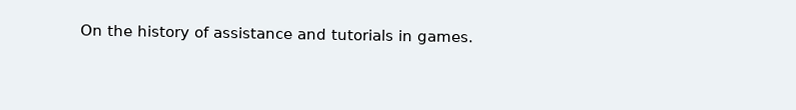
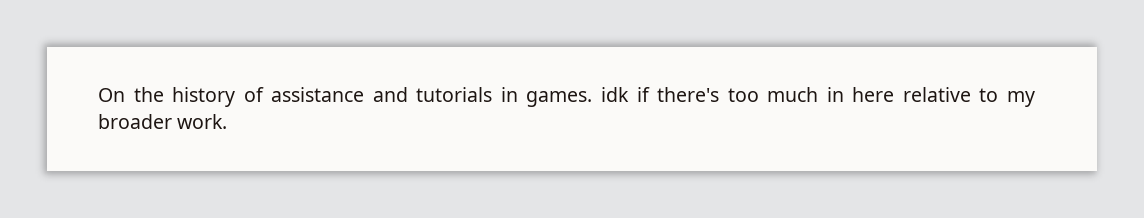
(474, 39) none -> [601,87,1035,107] [98,114,228,129] idk if there's too much in here relative to my broader work.

